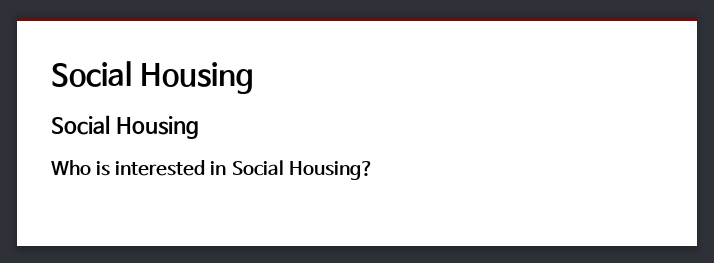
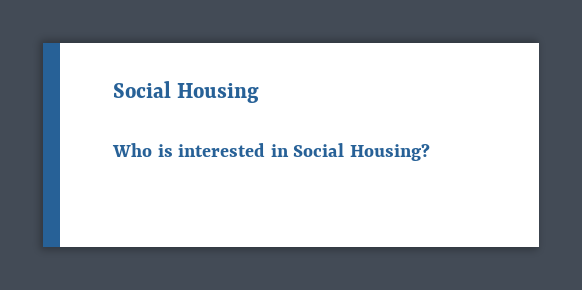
[51,61,255,94] [51,115,199,139] Social Housing // Social Housing -> [113,81,260,103] Social Housing

